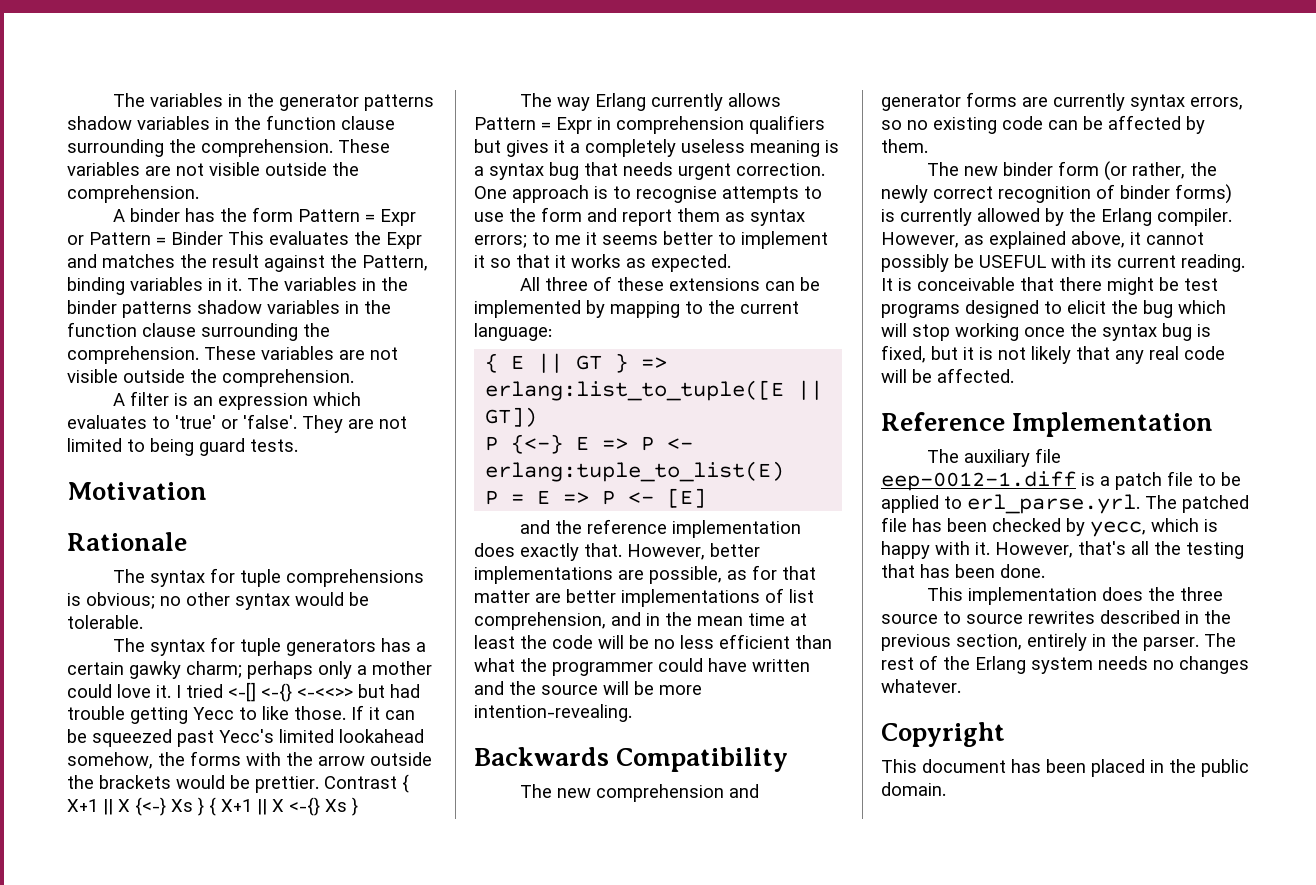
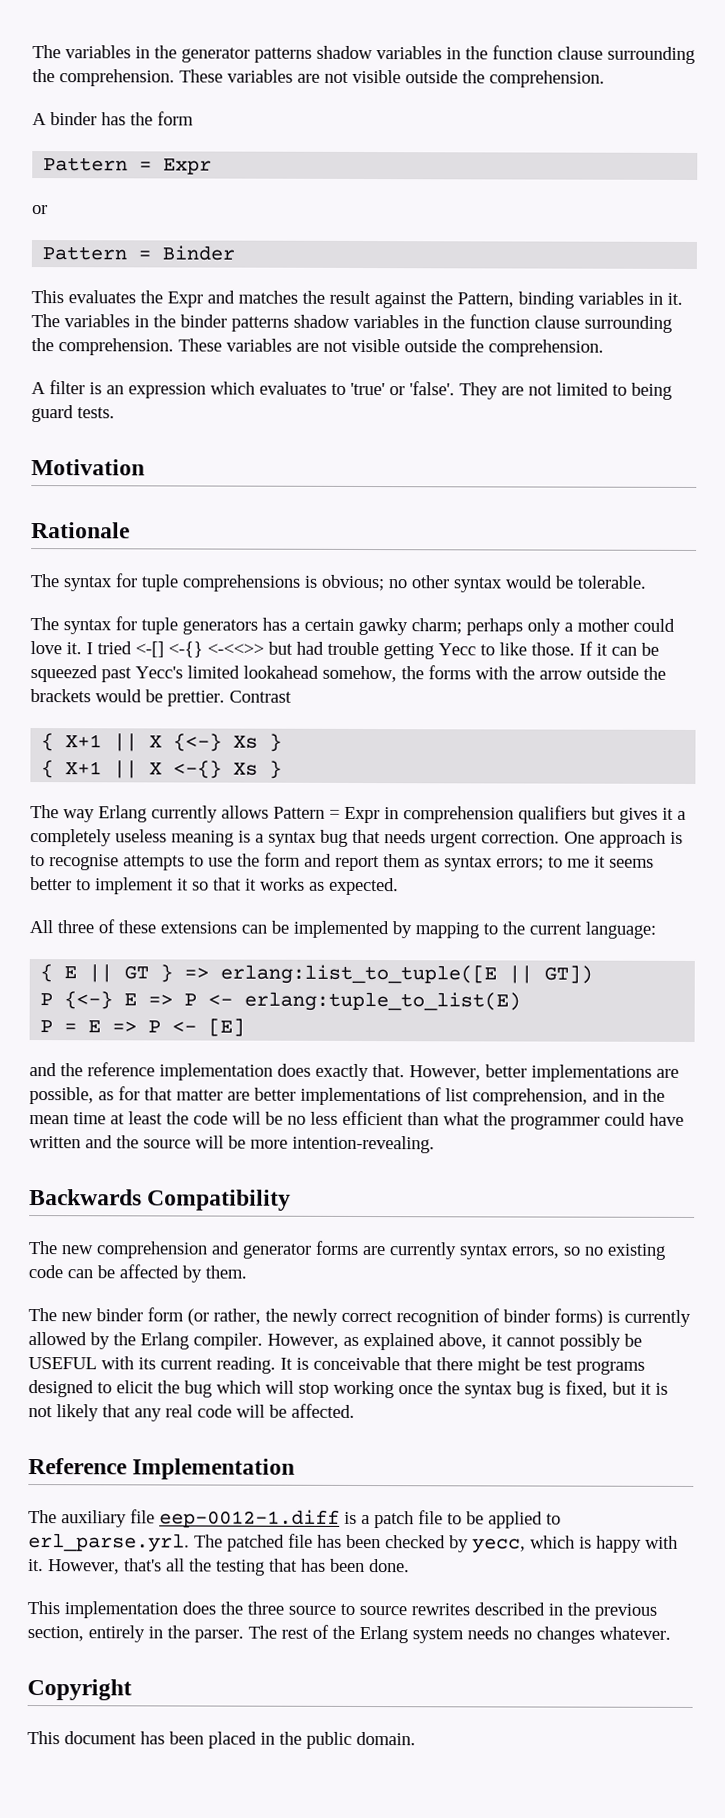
[298,209,417,226] [67,235,84,245] Pattern = Expr or -> [43,157,213,175] [32,205,48,215] // Pattern = Expr // or //
(223, 238) none -> (236, 253) //
(397, 782) none -> (292, 696) //
(204, 806) none -> (283, 742) //

